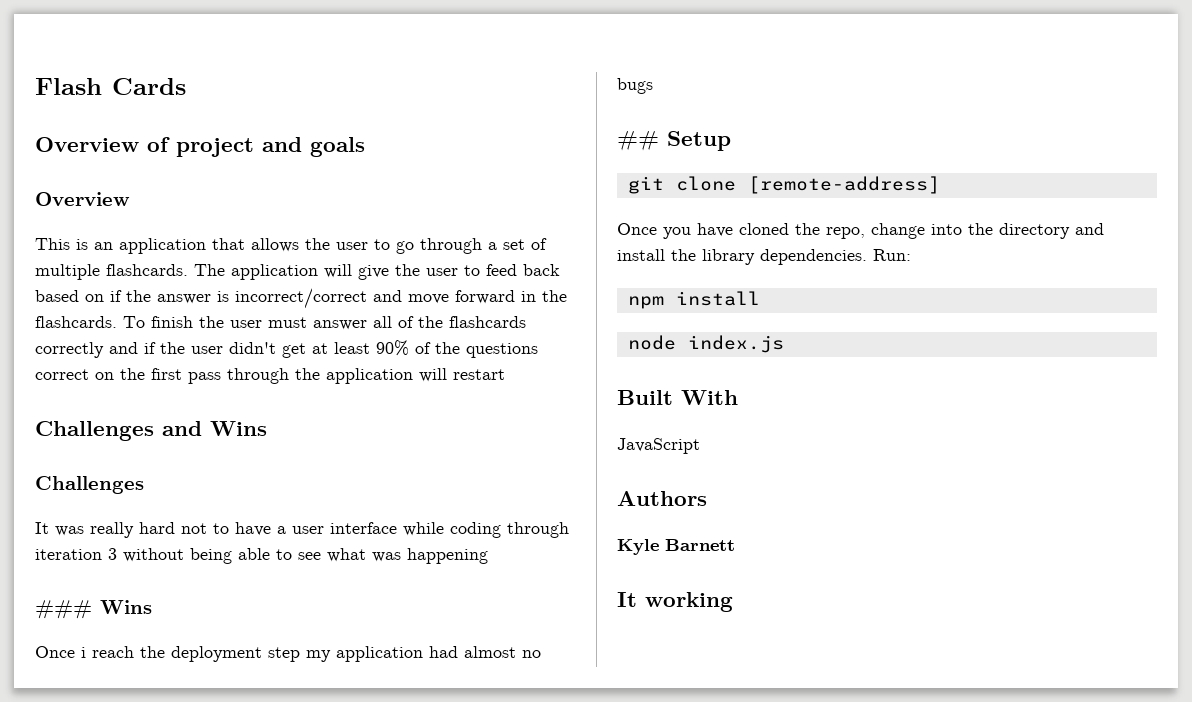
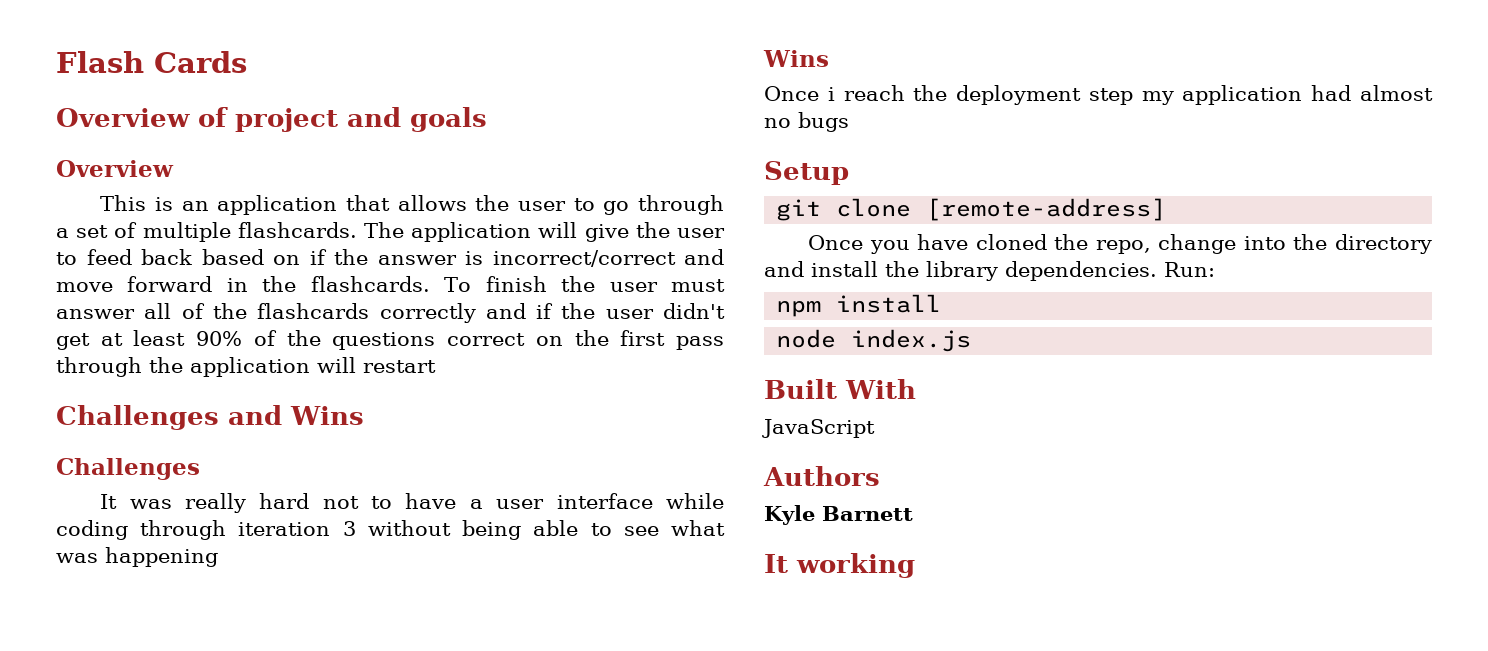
[35,600,92,619] ### -> (218, 557) none
[617,131,659,151] ## -> (849, 122) none

